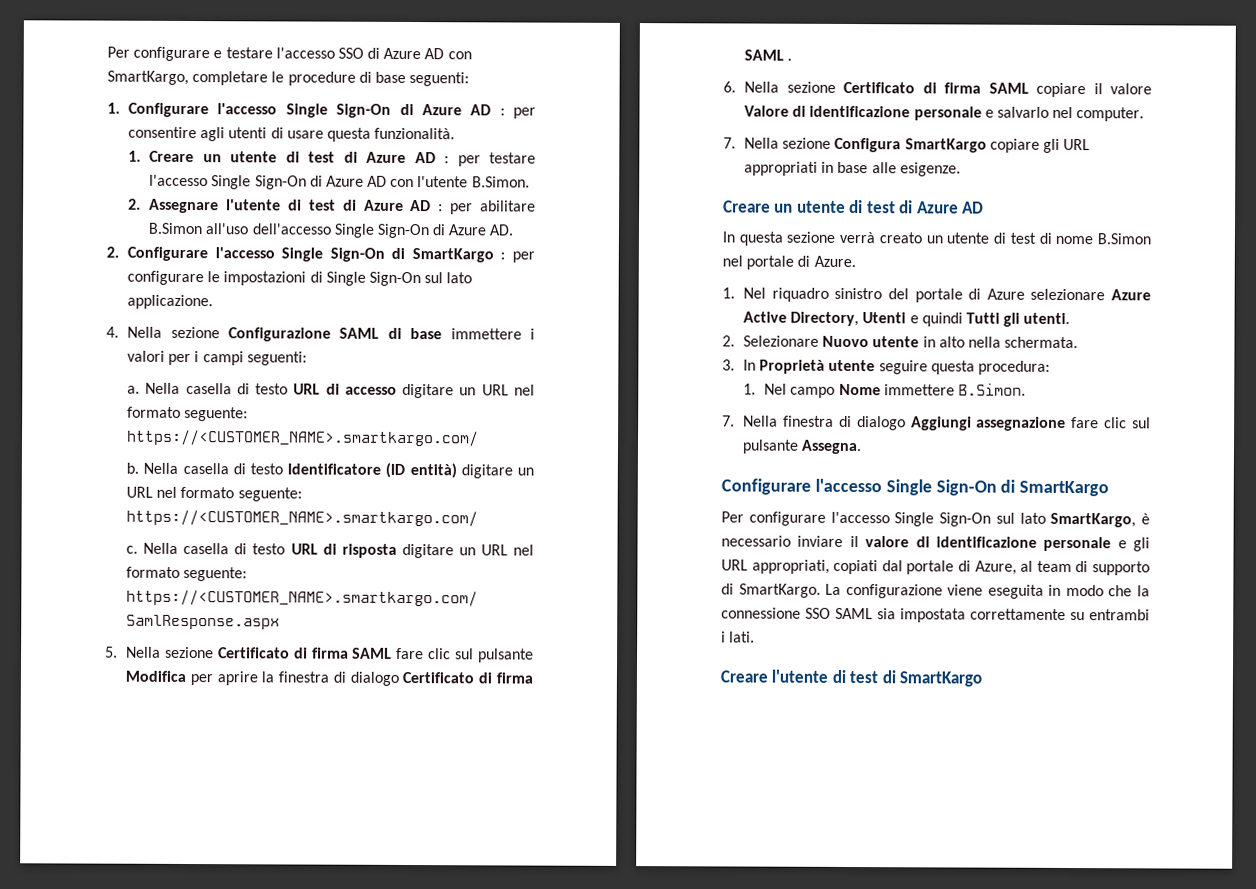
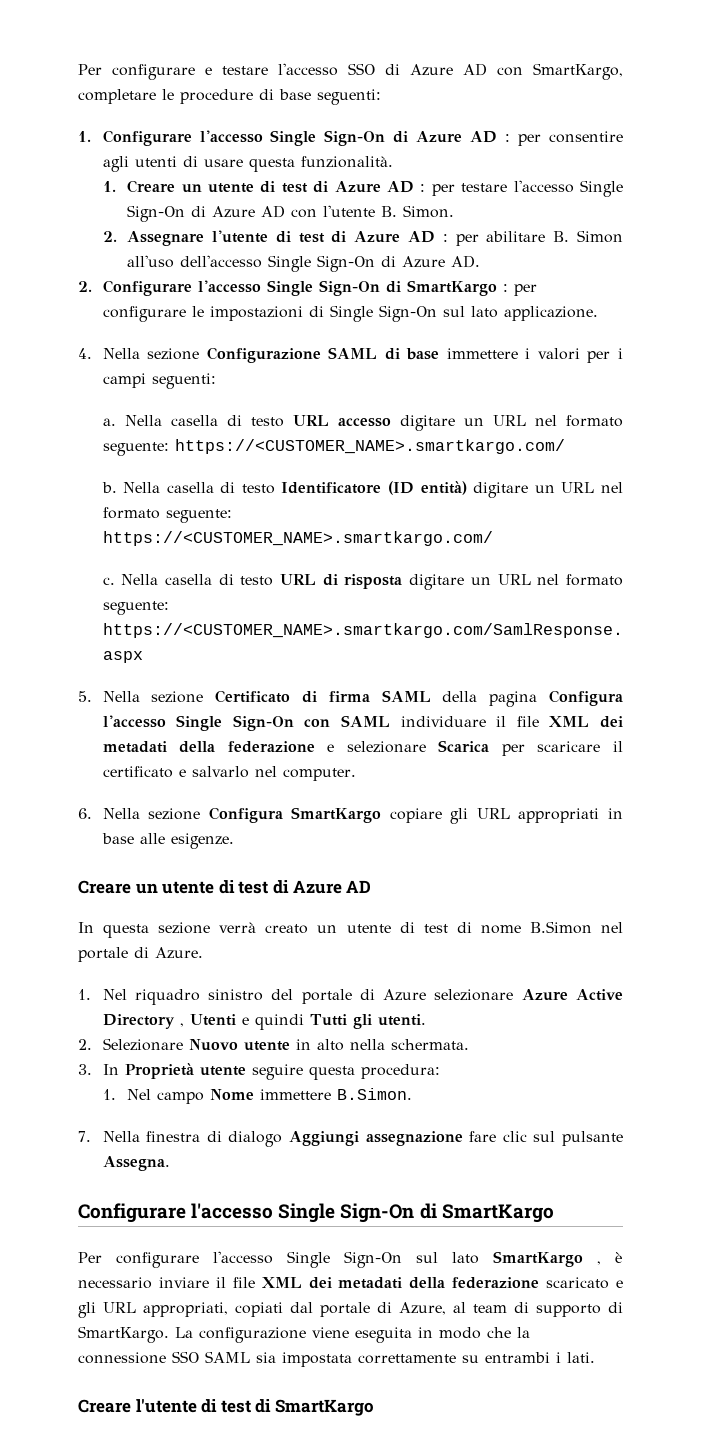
[471,176,530,188] B.Simon. -> [381,205,455,218] B. Simon.
[148,222,204,235] B.Simon -> [553,230,623,243] B. Simon
[325,383,340,395] di -> (329, 420) none
[396,647,534,663] [125,670,533,686] [744,49,793,61] [723,81,1152,98] [744,105,982,121] fare clic sul pulsante Modifica per aprire la finestra di dialogo Certificato di firma SAML . // 6. Nella sezione Certificato di firma SAML copiare il valore Valore di identificazione personale -> [442,690,624,707] [102,715,623,731] [102,740,624,756] [102,766,173,778] della pagina Configura l'accesso Single Sign-On con SAML individuare il file XML dei metadati della federazione e selezionare Scarica per scaricare il certificato
[723,137,736,149] 7. -> [78,808,92,819] 6.
[790,311,860,327] Directory, -> [102,1014,184,1029] Directory ,
[1050,512,1137,528] SmartKargo, -> [493,1251,601,1267] SmartKargo ,
[865,536,1112,552] valore di identificazione personale -> [232,1277,610,1289] file XML dei metadati della federazione scaricato

